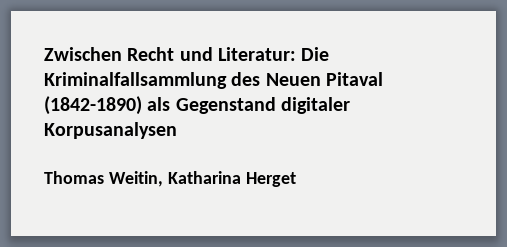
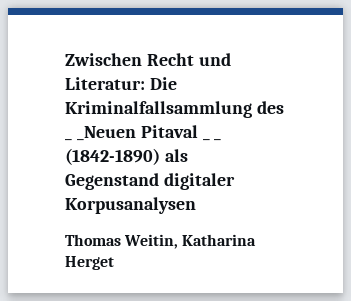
[265,72,383,86] Neuen Pitaval -> [65,125,198,141] [202,138,222,141] _ _Neuen Pitaval _ _

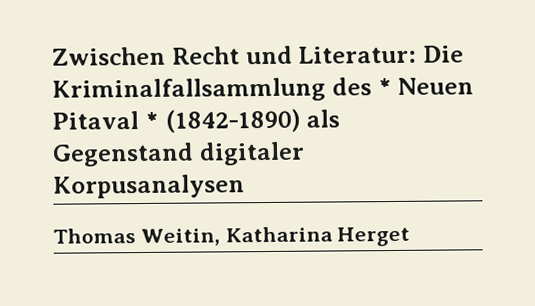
[65,125,198,141] [202,138,222,141] _ _Neuen Pitaval _ _ -> [377,77,475,96] [52,111,159,130] * Neuen Pitaval *

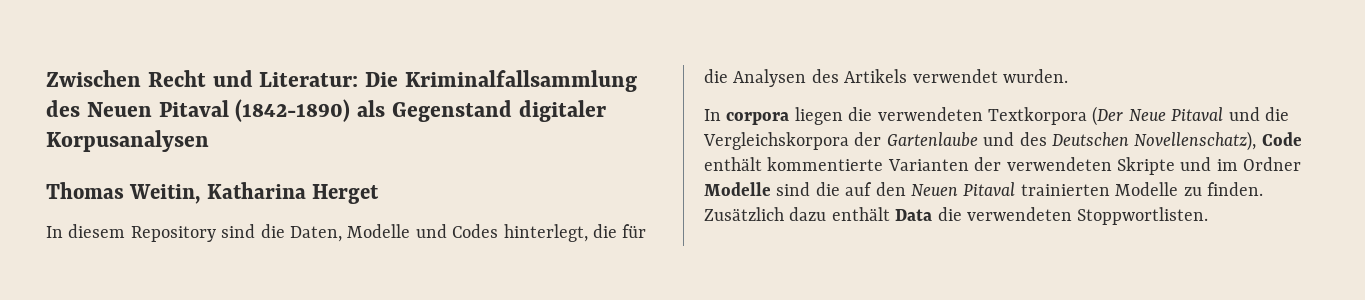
[377,77,475,96] [52,111,159,130] * Neuen Pitaval * -> [86,100,229,117] Neuen Pitaval
(411, 236) none -> [46,224,647,242] [704,69,1068,87] [704,106,1289,126] [703,131,1302,151] [704,157,1302,175] [704,182,1263,196] [704,207,1209,225] // In diesem Repository sind die Daten, Modelle und Codes hinterlegt, die für die Analysen des Artikels verwendet wurden. // In corpora liegen die verwendeten Textkorpora (Der Neue Pitaval und die Vergleichskorpora der Gartenlaube und des Deutschen Novellenschatz), Code enthält kommentierte Varianten der verwendeten Skripte und im Ordner Modelle sind die auf den Neuen Pitaval trainierten Modelle zu finden. Zusätzlich dazu enthält Data die verwendeten Stoppwortlisten.

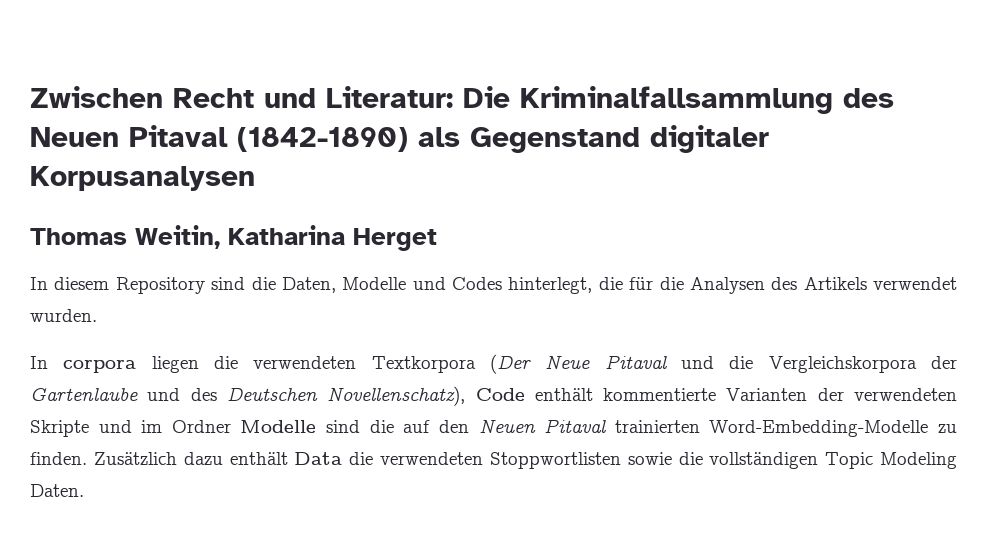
[1115,182,1179,196] Modelle -> [709,420,929,437] Word-Embedding-Modelle
[1077,207,1209,225] Stoppwortlisten. -> [489,452,958,469] [30,484,84,497] Stoppwortlisten sowie die vollständigen Topic Modeling Daten.

